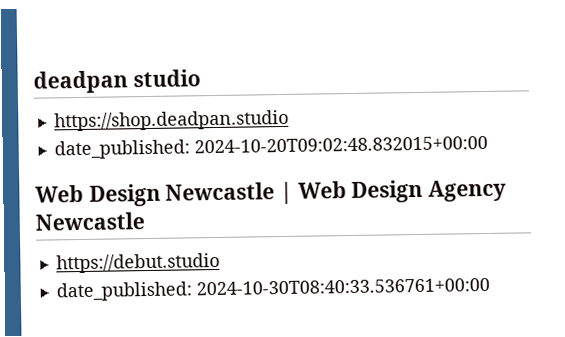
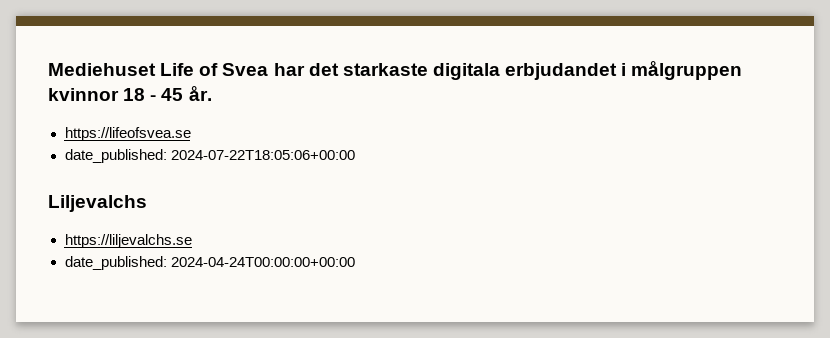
[33,69,201,94] [53,109,289,132] [53,135,488,160] [35,179,508,207] [35,212,145,231] [55,252,220,274] [55,277,490,302] deadpan studio // https://shop.deadpan.studio // date_published: 2024-10-20T09:02:48.832015+00:00 // Web Design Newcastle | Web Design Agency Newcastle // https://debut.studio // date_published: 2024-10-30T08:40:33.536761+00:00 -> [48,61,743,80] [48,86,212,101] [64,127,191,141] [64,149,355,163] [48,195,147,212] [64,234,192,248] [64,256,355,270] Mediehuset Life of Svea har det starkaste digitala erbjudandet i målgruppen kvinnor 18 - 45 år. // https://lifeofsvea.se // date_published: 2024-07-22T18:05:06+00:00 // Liljevalchs // https://liljevalchs.se // date_published: 2024-04-24T00:00:00+00:00

